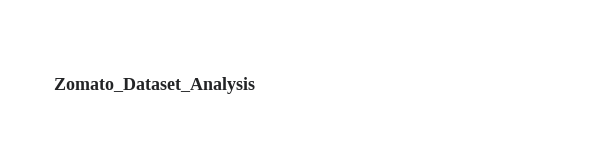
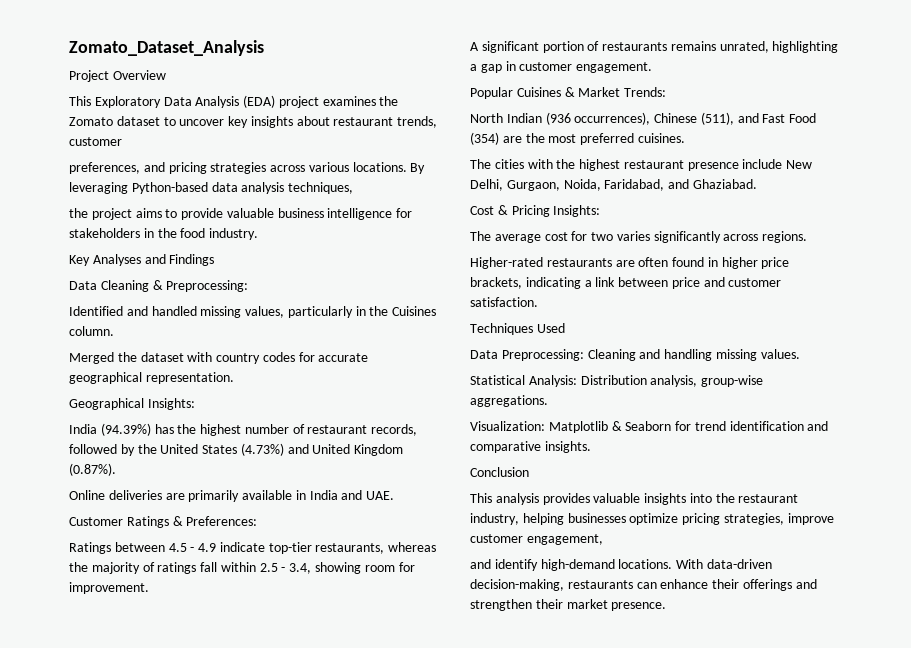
(255, 85) none -> [69,70,166,82] [69,95,399,108] [69,116,438,128] [69,137,122,146] [69,162,426,174] [69,182,354,194] [69,208,413,220] [69,228,259,240] [69,254,215,266] [69,280,249,292] [69,306,437,318] [69,326,114,336] [69,352,369,364] [69,372,234,384] [69,398,195,410] [69,423,418,436] [69,443,404,456] [69,463,116,476] [69,490,395,502] [69,516,258,528] [69,542,437,554] [69,562,415,574] [69,582,149,594] [470,41,839,53] [470,61,653,73] [470,87,667,99] [470,112,817,125] [470,132,685,145] [470,159,813,171] [470,179,757,191] [470,205,601,217] [470,231,808,243] [470,257,790,269] [470,277,782,289] [470,297,538,307] [470,323,565,335] [470,349,800,361] [470,375,764,387] [470,395,548,407] [470,421,829,433] [470,441,591,453] [470,467,529,477] [470,493,799,505] [470,513,834,525] [470,534,603,545] [470,559,772,571] [470,579,817,591] [470,599,667,611] // Project Overview // This Exploratory Data Analysis (EDA) project examines the Zomato dataset to uncover key insights about restaurant trends, customer // preferences, and pricing strategies across various locations. By leveraging Python-based data analysis techniques, // the project aims to provide valuable business intelligence for stakeholders in the food industry. // Key Analyses and Findings // Data Cleaning & Preprocessing: // Identified and handled missing values, particularly in the Cuisines column. // Merged the dataset with country codes for accurate geographical representation. // Geographical Insights: // India (94.39%) has the highest number of restaurant records, followed by the United States (4.73%) and United Kingdom (0.87%). // Online deliveries are primarily available in India and UAE. // Customer Ratings & Preferences: // Ratings between 4.5 - 4.9 indicate top-tier restaurants, whereas the majority of ratings fall within 2.5 - 3.4, showing room for improvement. // A significant portion of restaurants remains unrated, highlighting a gap in customer engagement. // Popular Cuisines & Market Trends: // North Indian (936 occurrences), Chinese (511), and Fast Food (354) are the most preferred cuisines. // The cities with the highest restaurant presence include New Delhi, Gurgaon, Noida, Faridabad, and Ghaziabad. // Cost & Pricing Insights: // The average cost for two varies significantly across regions. // Higher-rated restaurants are often found in higher price brackets, indicating a link between price and customer satisfaction. // Techniques Used // Data Preprocessing: Cleaning and handling missing values. // Statistical Analysis: Distribution analysis, group-wise aggregations. // Visualization: Matplotlib & Seaborn for trend identification and comparative insights. // Conclusion // This analysis provides valuable insights into the restaurant industry, helping businesses optimize pricing strategies, improve customer engagement, // and identify high-demand locations. With data-driven decision-making, restaurants can enhance their offerings and strengthen their market presence.

